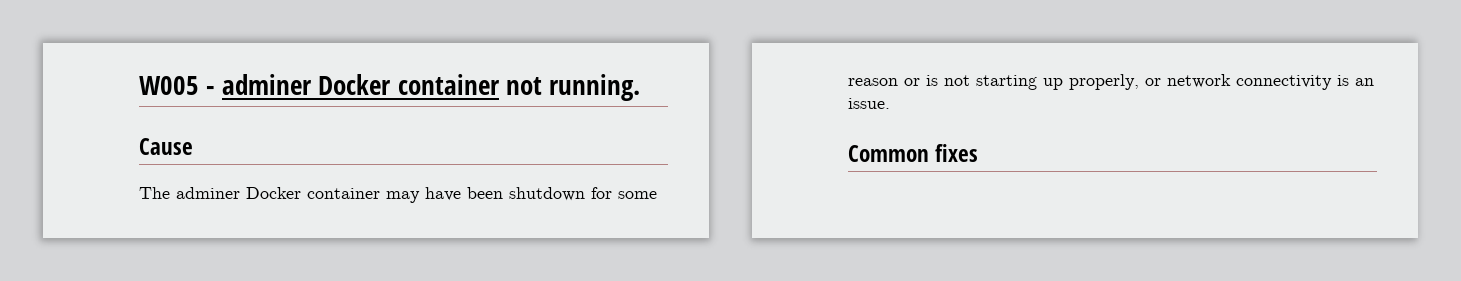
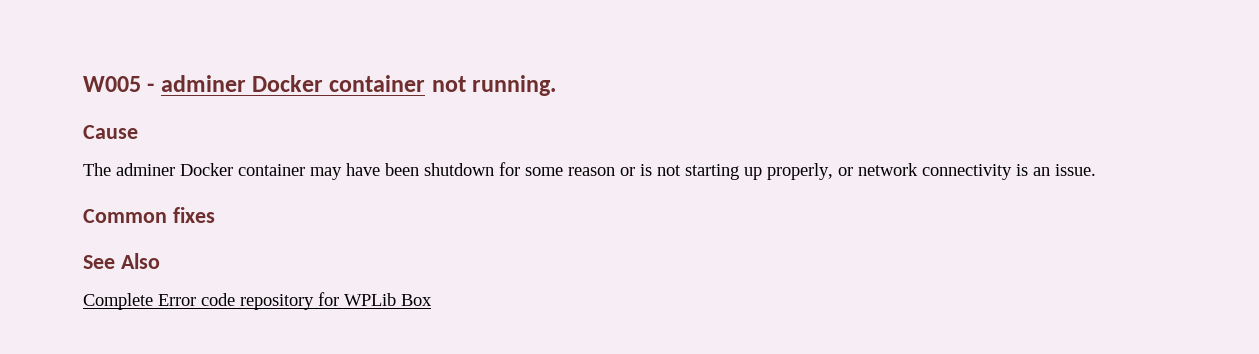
(979, 153) none -> [83,253,160,269] [83,292,432,310] // See Also // Complete Error code repository for WPLib Box

